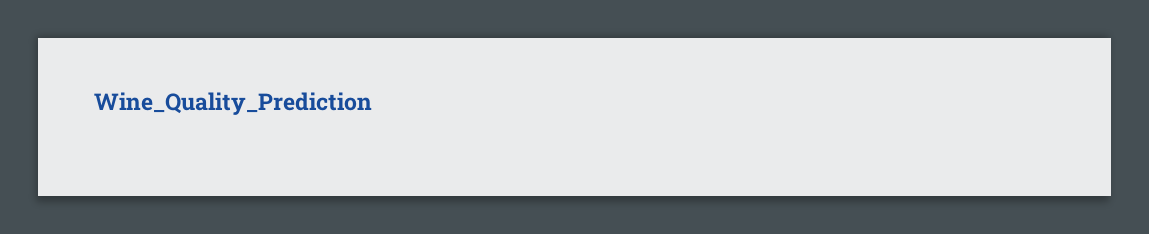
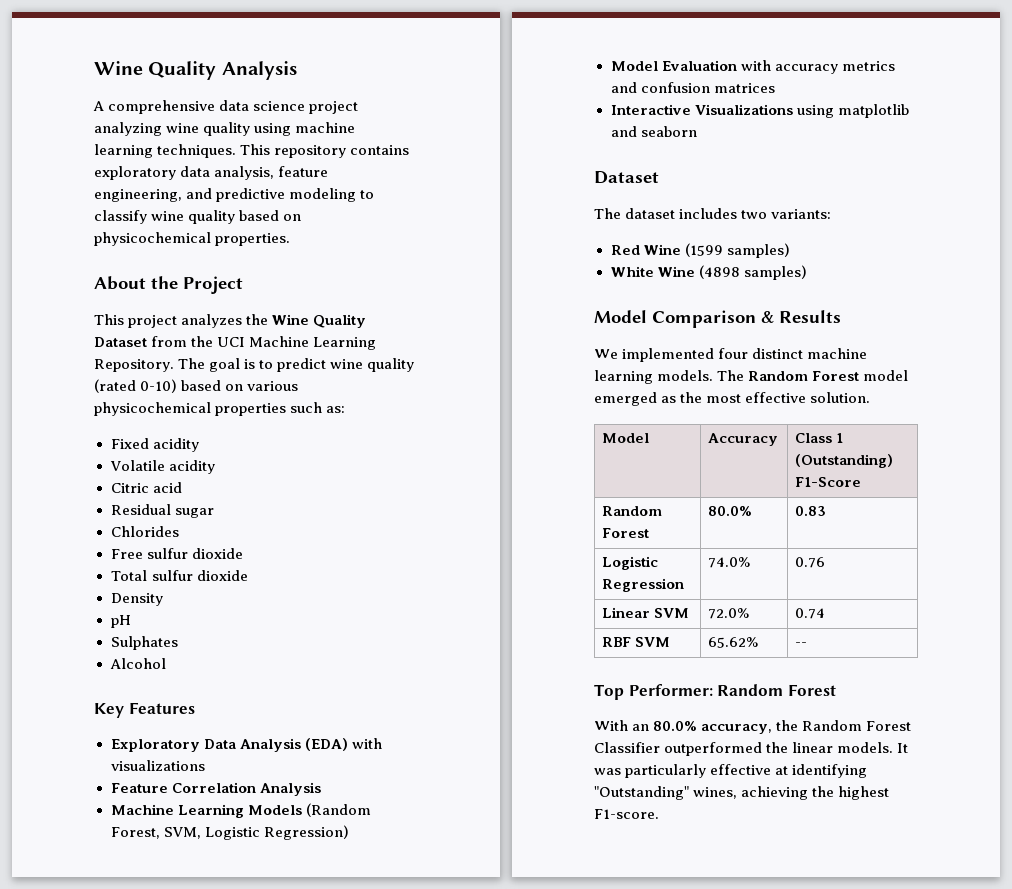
[94,92,372,115] Wine_Quality_Prediction -> [94,61,297,80] [93,100,359,114] [94,122,356,136] [94,144,410,158] [94,166,329,180] [94,188,375,202] [94,210,302,224] [94,232,291,246] [94,276,243,294] [94,314,367,328] [94,336,377,350] [94,358,415,372] [94,379,299,393] [94,402,346,416] [110,438,199,452] [109,460,215,474] [110,482,182,493] [110,504,214,518] [110,526,179,537] [110,548,243,559] [110,570,248,581] [110,593,163,606] [110,615,131,628] [110,636,178,650] [109,658,166,669] [94,702,195,718] [110,738,382,752] [110,760,205,771] [110,782,321,796] [110,803,371,818] [110,825,349,840] [610,60,895,74] [610,82,775,93] [610,104,909,118] [610,126,697,137] [594,171,659,184] [594,208,832,219] [610,243,790,258] [610,265,807,280] [594,310,841,328] [594,348,868,362] [594,370,909,384] [594,392,871,406] [601,433,649,443] [707,433,778,446] [794,433,844,443] [794,454,893,468] [794,477,861,487] [601,506,662,516] [601,528,649,538] [707,506,752,516] [794,506,826,516] [601,556,658,570] [601,578,684,592] [707,557,750,568] [794,557,825,568] [601,607,690,618] [707,608,749,619] [794,608,825,619] [601,637,671,647] [707,637,758,648] [794,642,807,647] [594,684,836,700] [594,720,912,734] [594,742,909,756] [594,764,868,778] [594,786,890,800] [594,809,659,819] Wine Quality Analysis // A comprehensive data science project analyzing wine quality using machine learning techniques. This repository contains exploratory data analysis, feature engineering, and predictive modeling to classify wine quality based on physicochemical properties. // About the Project // This project analyzes the Wine Quality Dataset from the UCI Machine Learning Repository. The goal is to predict wine quality (rated 0-10) based on various physicochemical properties such as: // Fixed acidity // Volatile acidity // Citric acid // Residual sugar // Chlorides // Free sulfur dioxide // Total sulfur dioxide // Density // pH // Sulphates // Alcohol // Key Features // Exploratory Data Analysis (EDA) with visualizations // Feature Correlation Analysis // Machine Learning Models (Random Forest, SVM, Logistic Regression) // Model Evaluation with accuracy metrics and confusion matrices // Interactive Visualizations using matplotlib and seaborn // Dataset // The dataset includes two variants: // Red Wine (1599 samples) // White Wine (4898 samples) // Model Comparison & Results // We implemented four distinct machine learning models. The Random Forest model emerged as the most effective solution. // Model | Accuracy | Class 1 (Outstanding) F1-Score // Random Forest | 80.0% | 0.83 // Logistic Regression | 74.0% | 0.76 // Linear SVM | 72.0% | 0.74 // RBF SVM | 65.62% | -- // Top Performer: Random Forest // With an 80.0% accuracy, the Random Forest Classifier outperformed the linear models. It was particularly effective at identifying "Outstanding" wines, achieving the highest F1-score.

